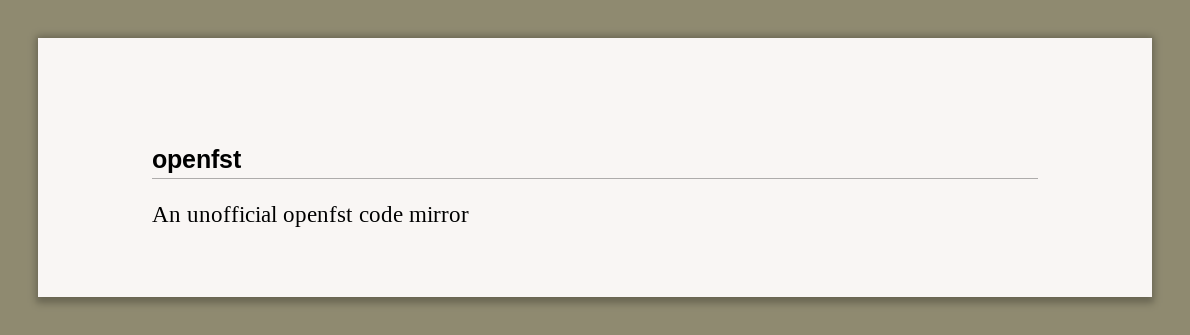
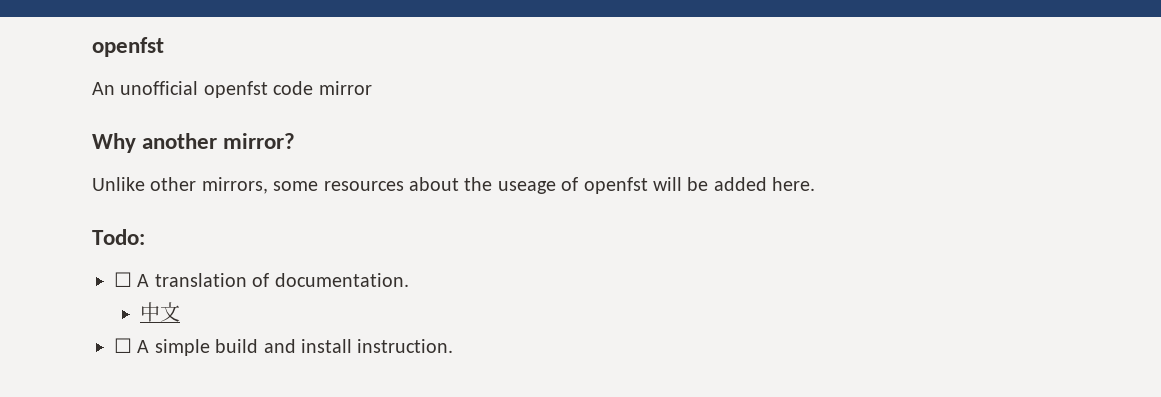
(469, 214) none -> [92,133,296,153] [92,177,816,194] [92,229,145,245] [114,272,409,287] [139,302,180,322] [114,338,454,356] // Why another mirror? // Unlike other mirrors, some resources about the useage of openfst will be added here. // Todo: // ☐ A translation of documentation. // 中文 // ☐ A simple build and install instruction.

